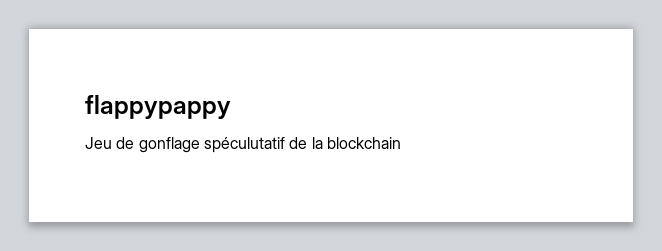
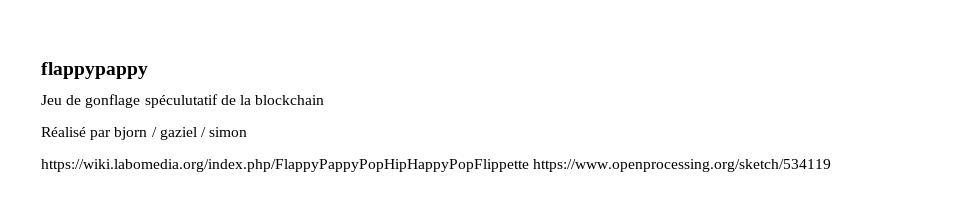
(401, 143) none -> [41,127,248,140] [41,159,832,172] // Réalisé par bjorn / gaziel / simon // https://wiki.labomedia.org/index.php/FlappyPappyPopHipHappyPopFlippette https://www.openprocessing.org/sketch/534119

